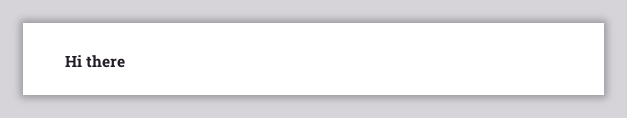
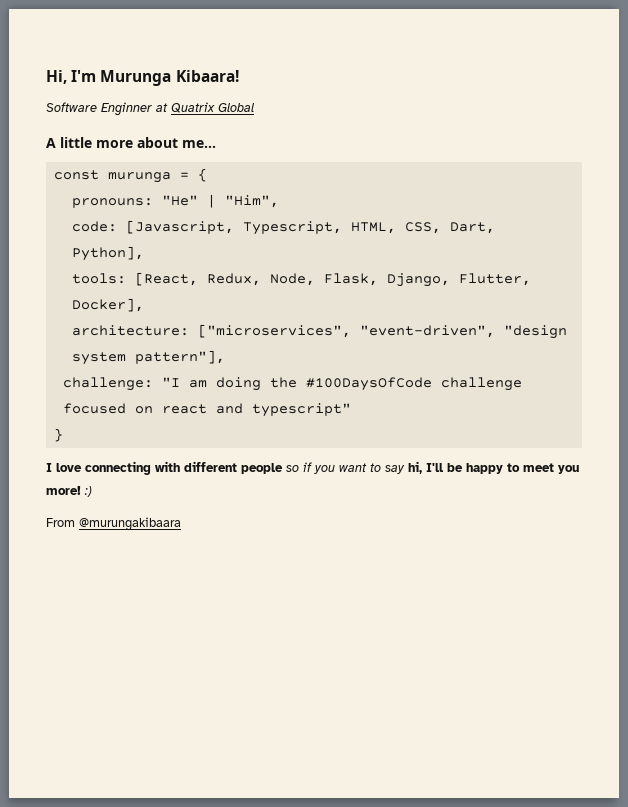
[65,55,126,68] Hi there -> [46,70,239,86] [46,102,255,116] [46,137,216,148] [53,168,207,183] [71,194,279,208] [71,220,495,235] [71,246,144,261] [71,272,531,287] [71,298,144,312] [71,324,567,339] [71,350,225,365] [62,377,522,391] [62,403,351,417] [53,428,63,442] [46,461,579,475] [46,486,92,497] [46,517,181,531] Hi, I'm Murunga Kibaara! // Software Enginner at Quatrix Global // A little more about me... // const murunga = { // pronouns: "He" | "Him", // code: [Javascript, Typescript, HTML, CSS, Dart, Python], // tools: [React, Redux, Node, Flask, Django, Flutter, Docker], // architecture: ["microservices", "event-driven", "design system pattern"], // challenge: "I am doing the #100DaysOfCode challenge focused on react and typescript" // } // I love connecting with different people so if you want to say hi, I'll be happy to meet you more! :) // From @murungakibaara

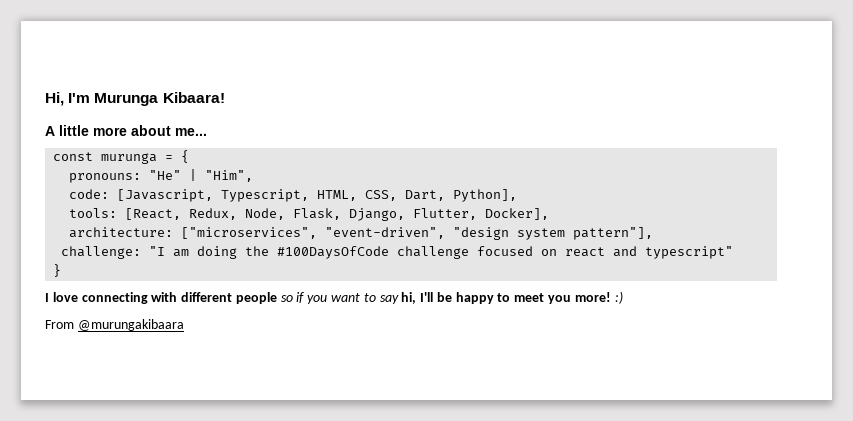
[46,102,255,116] // Software Enginner at Quatrix Global -> (225, 97) none

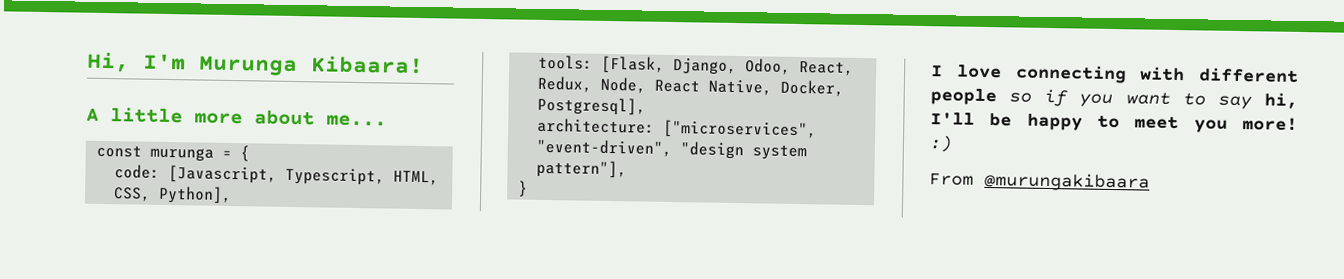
[69,169,254,183] // pronouns: "He" | "Him", -> (251, 153) none
[405,190,446,201] Dart, -> (152, 194) none
[125,208,550,221] [React, Redux, Node, Flask, Django, Flutter, Docker], -> [601,55,855,76] [537,75,845,97] [537,96,647,116] [Flask, Django, Odoo, React, Redux, Node, React Native, Docker, Postgresql],
[61,246,734,259] // challenge: "I am doing the #100DaysOfCode challenge focused on react and typescript" -> (628, 169) none

